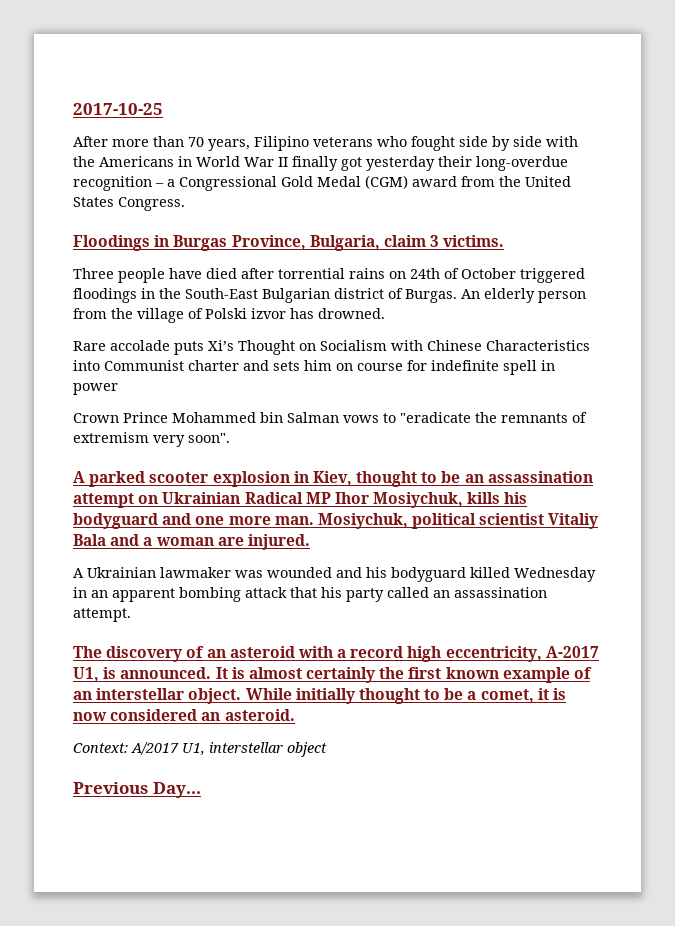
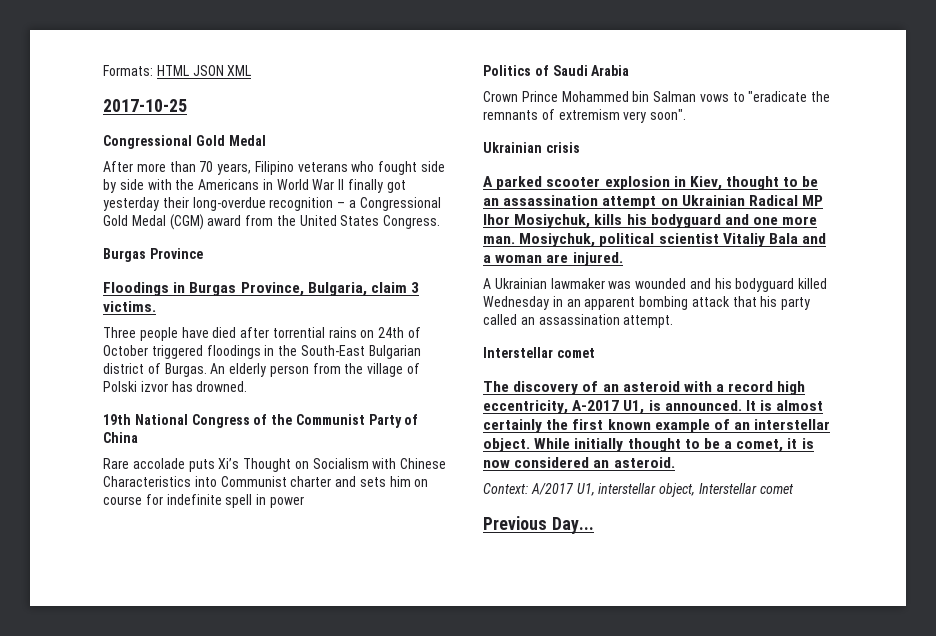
[73,103,163,115] 2017-10-25 -> [103,65,252,76] [103,99,187,112] [103,135,266,149] Formats: HTML JSON XML // 2017-10-25 // Congressional Gold Medal
(185, 204) none -> [103,248,203,262] // Burgas Province
(385, 313) none -> [103,414,419,428] [103,432,138,443] // 19th National Congress of the Communist Party of China
(118, 389) none -> [483,65,630,76] // Politics of Saudi Arabia
(230, 438) none -> [483,142,580,153] // Ukrainian crisis
(131, 615) none -> [483,347,595,358] // Interstellar comet
[287,742,327,757] object -> [659,483,794,497] object, Interstellar comet

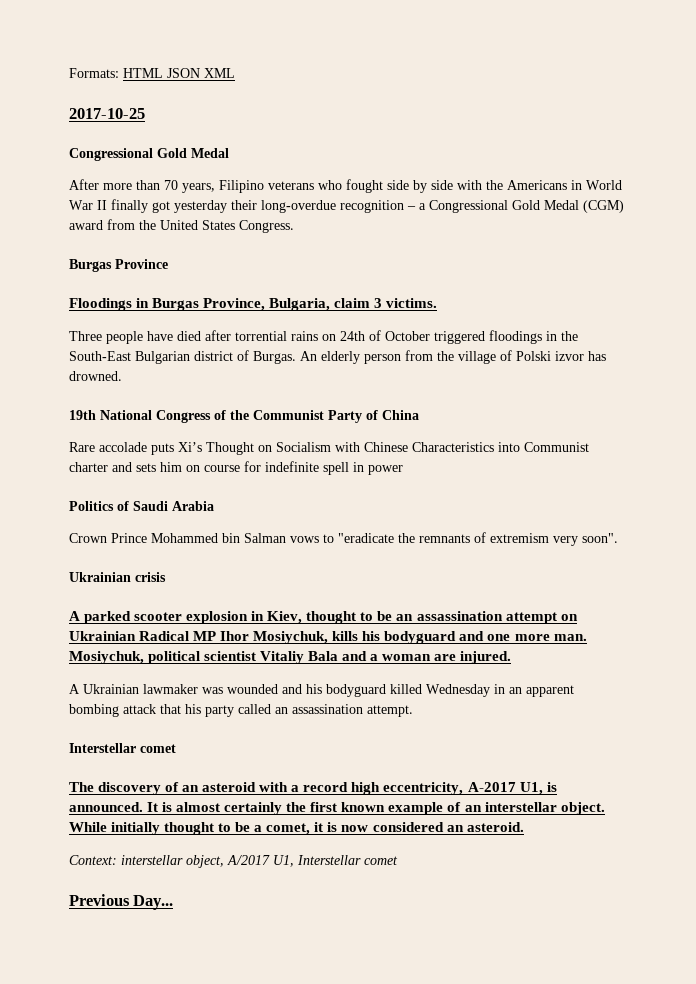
[530,483,696,497] A/2017 U1, interstellar object, -> [121,855,294,868] interstellar object, A/2017 U1,

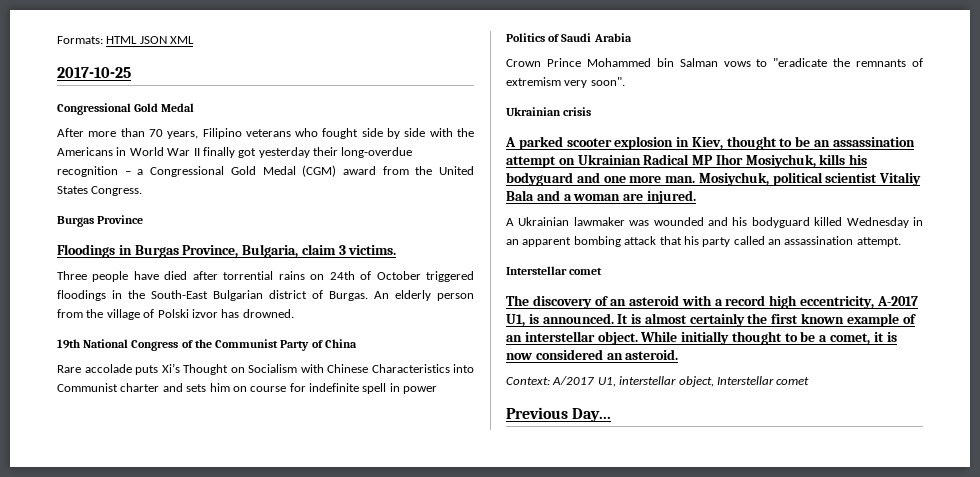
[121,855,294,868] interstellar object, A/2017 U1, -> [552,376,714,387] A/2017 U1, interstellar object,

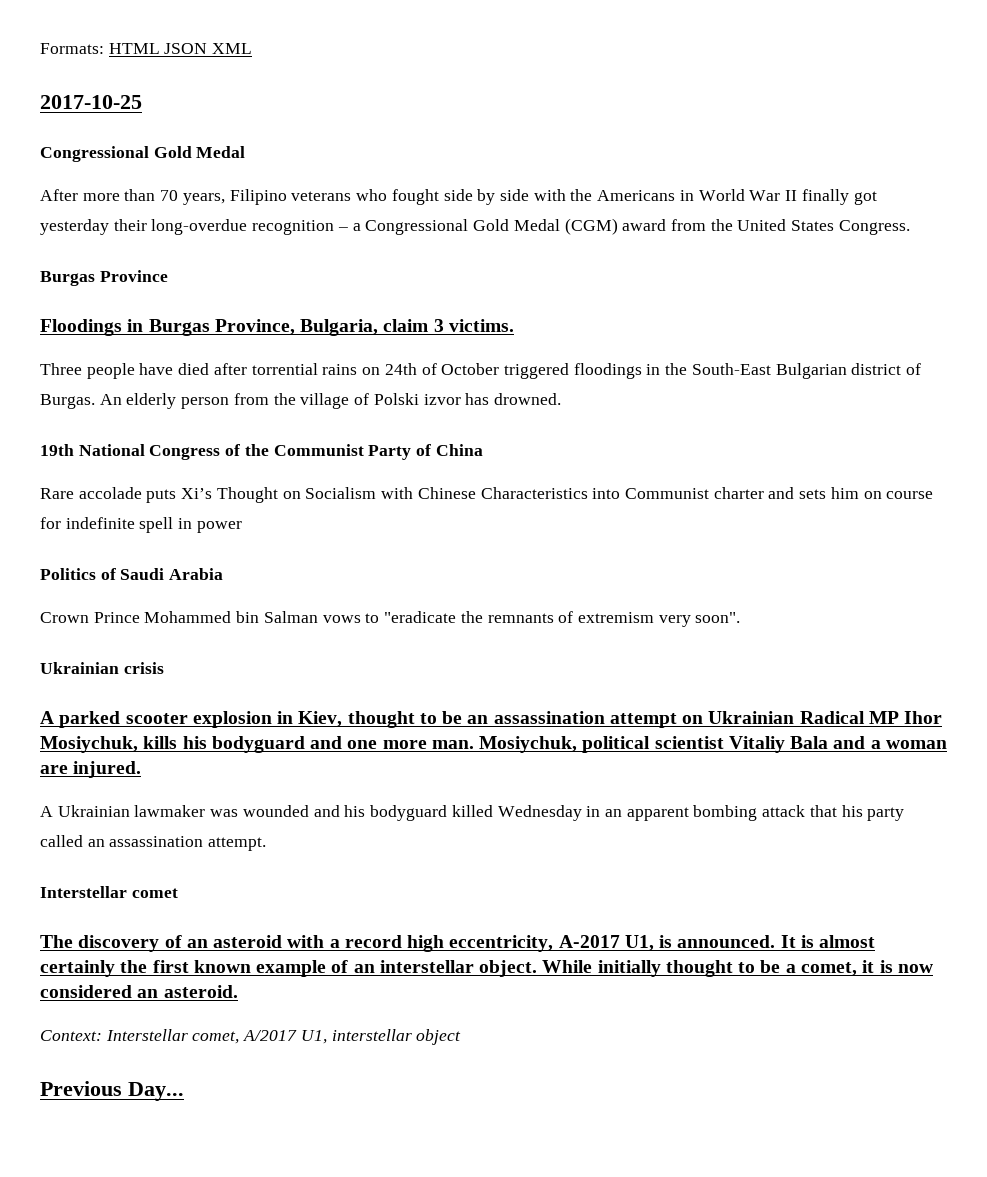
(550, 381) none -> [105,1029,240,1044] Interstellar comet,
[678,376,810,387] object, Interstellar comet -> [416,1029,462,1045] object

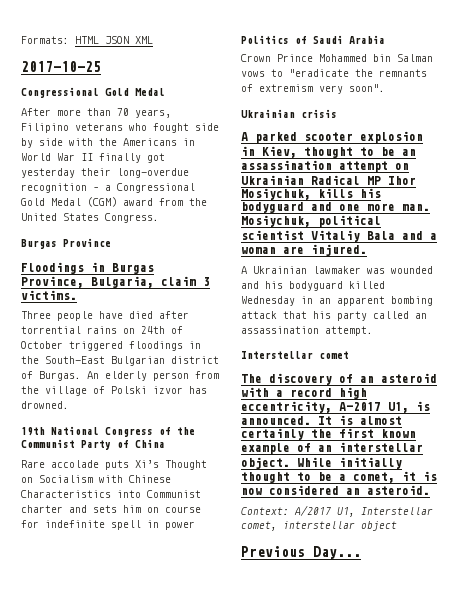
[105,1029,327,1044] Interstellar comet, A/2017 U1, -> [294,505,433,517] [241,521,277,531] A/2017 U1, Interstellar comet,

